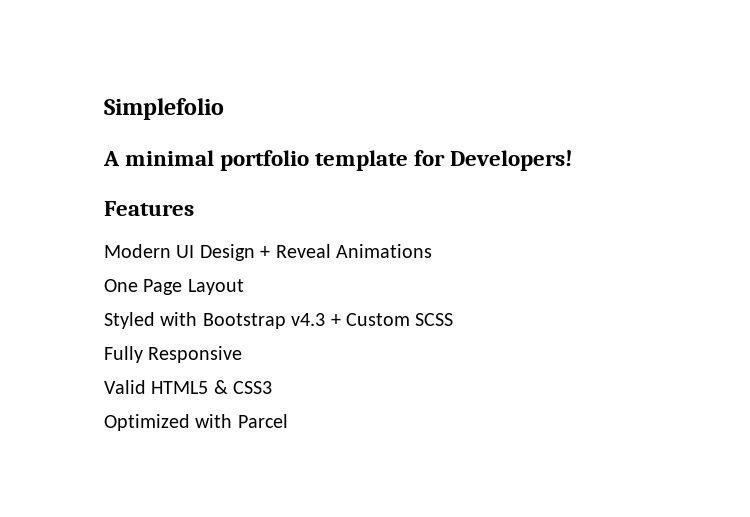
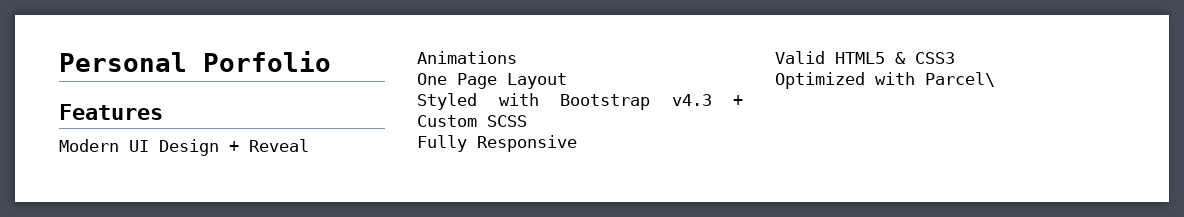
[104,98,224,120] [103,150,574,171] Simplefolio // A minimal portfolio template for Developers! -> [59,51,331,72] Personal Porfolio
[237,414,288,428] Parcel -> [925,72,995,87] Parcel\

